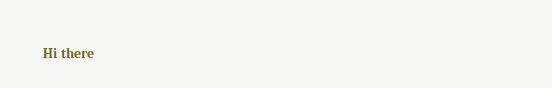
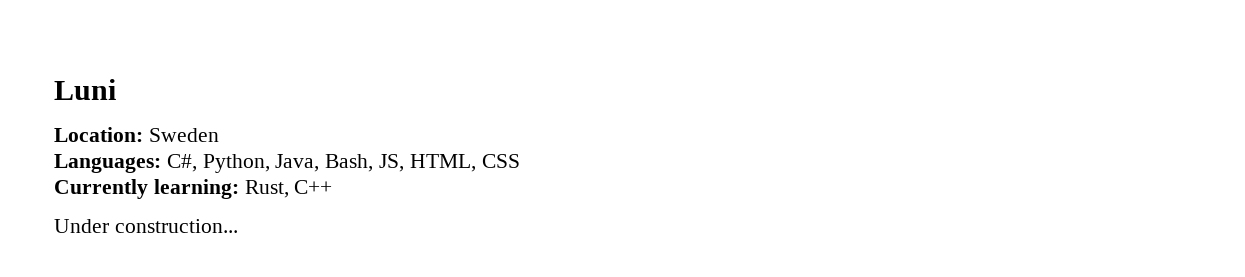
[43,47,94,58] Hi there -> [54,79,116,100] [54,127,219,142] [54,154,520,173] [54,179,333,199] [54,219,238,233] Luni // Location: Sweden // Languages: C#, Python, Java, Bash, JS, HTML, CSS // Currently learning: Rust, C++ // Under construction...

